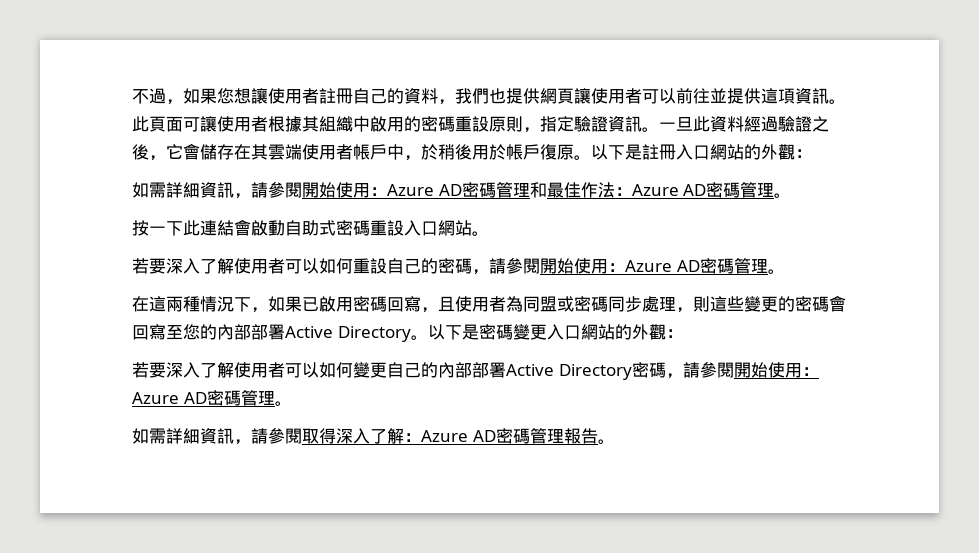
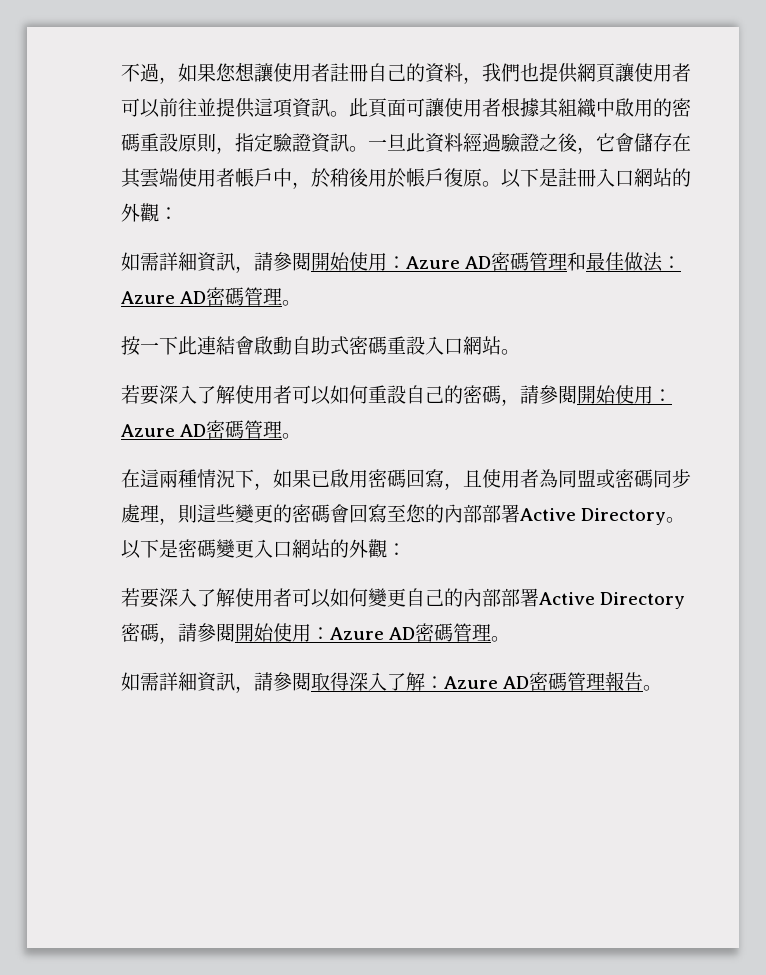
[580,182,598,198] 作 -> [624,252,644,271] 做

